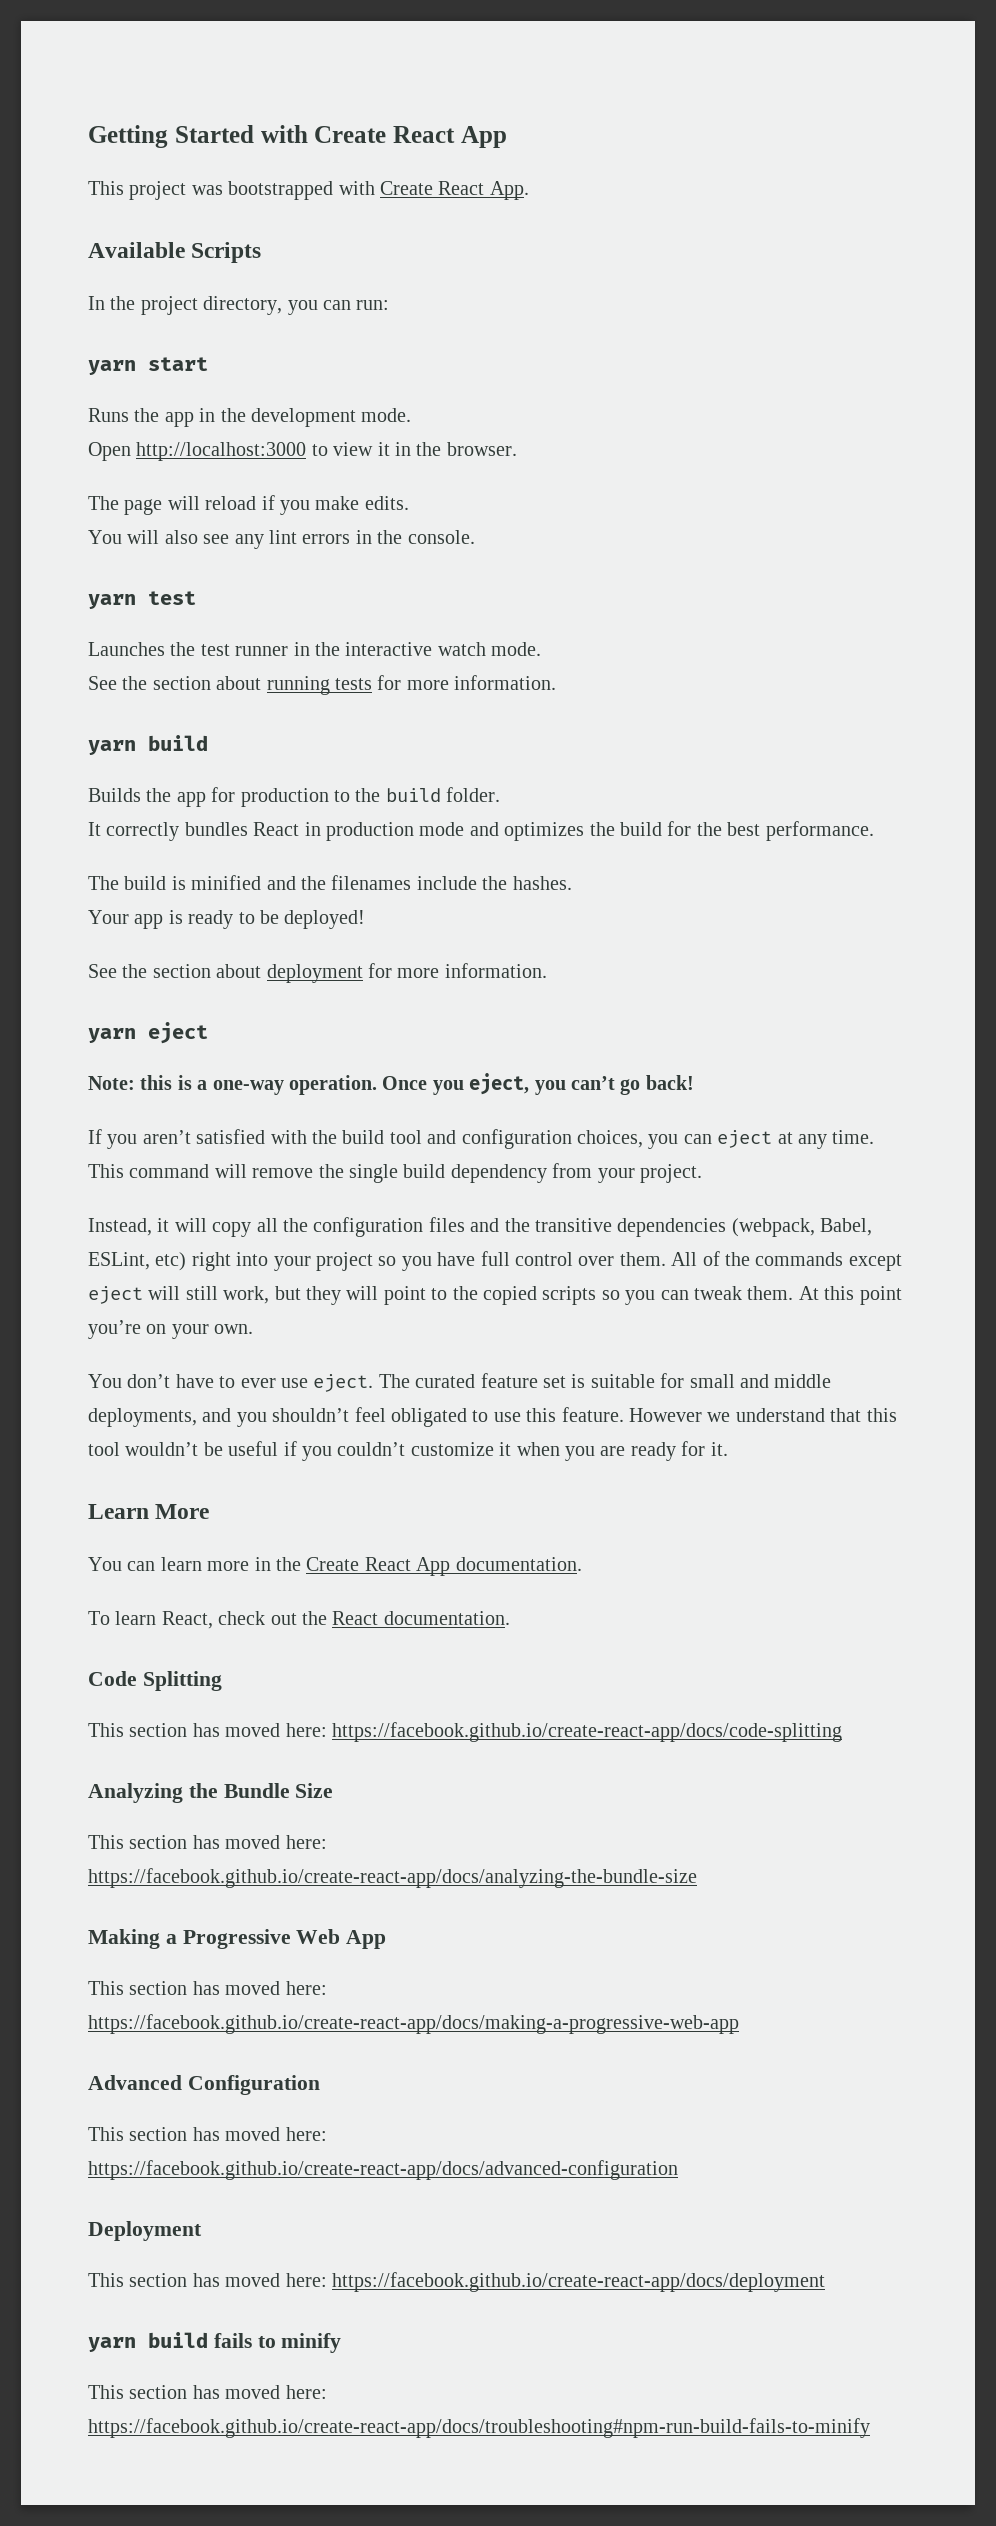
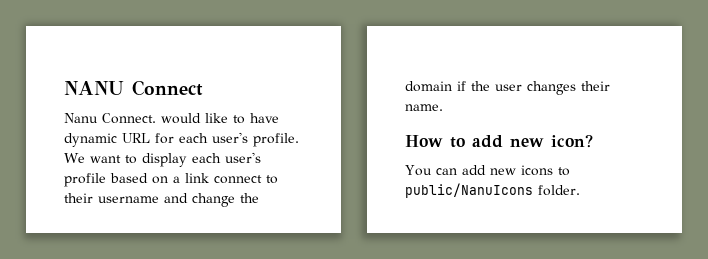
[88,125,507,148] [88,181,529,200] [88,242,262,263] [88,296,390,315] [88,357,208,375] [88,408,412,427] [88,442,517,461] [88,495,409,515] [88,530,475,549] [88,591,196,609] [88,642,542,656] [88,675,557,695] [88,735,208,755] [88,787,501,807] [88,821,874,841] [88,875,572,890] [88,910,366,929] [88,963,547,983] [88,1022,208,1044] [88,1073,694,1095] [88,1129,875,1149] [88,1163,702,1183] [88,1217,873,1237] [88,1251,902,1271] [88,1286,902,1305] [88,1320,254,1339] [88,1373,832,1392] [88,1407,897,1427] [88,1441,728,1461] [88,1504,210,1519] [88,1557,582,1576] [88,1611,510,1629] [88,1671,222,1691] [88,1722,842,1742] [88,1783,334,1803] [88,1835,327,1849] [88,1868,697,1888] [88,1929,387,1949] [88,1981,327,1995] [88,2014,739,2034] [88,2075,320,2095] [88,2127,327,2141] [88,2160,678,2180] [88,2221,202,2241] [88,2272,825,2292] [88,2332,342,2353] [88,2385,327,2399] [88,2418,870,2438] Getting Started with Create React App // This project was bootstrapped with Create React App. // Available Scripts // In the project directory, you can run: // yarn start // Runs the app in the development mode. // Open http://localhost:3000 to view it in the browser. // The page will reload if you make edits. // You will also see any lint errors in the console. // yarn test // Launches the test runner in the interactive watch mode. // See the section about running tests for more information. // yarn build // Builds the app for production to the build folder. // It correctly bundles React in production mode and optimizes the build for the best performance. // The build is minified and the filenames include the hashes. // Your app is ready to be deployed! // See the section about deployment for more information. // yarn eject // Note: this is a one-way operation. Once you eject, you can’t go back! // If you aren’t satisfied with the build tool and configuration choices, you can eject at any time. This command will remove the single build dependency from your project. // Instead, it will copy all the configuration files and the transitive dependencies (webpack, Babel, ESLint, etc) right into your project so you have full control over them. All of the commands except eject will still work, but they will point to the copied scripts so you can tweak them. At this point you’re on your own. // You don’t have to ever use eject. The curated feature set is suitable for small and middle deployments, and you shouldn’t feel obligated to use this feature. However we understand that this tool wouldn’t be useful if you couldn’t customize it when you are ready for it. // Learn More // You can learn more in the Create React App documentation. // To learn React, check out the React documentation. // Code Splitting // This section has moved here: https://facebook.github.io/create-react-app/docs/code-splitting // Analyzing the Bundle Size // This section has moved here: https://facebook.github.io/create-react-app/docs/analyzing-the-bundle-size // Making a Progressive Web App // This section has moved here: https://facebook.github.io/create-react-app/docs/making-a-progressive-web-app // Advanced Configuration // This section has moved here: https://facebook.github.io/create-react-app/docs/advanced-configuration // Deployment // This section has moved here: https://facebook.github.io/create-react-app/docs/deployment // yarn build fails to minify // This section has moved here: https://facebook.github.io/create-react-app/docs/troubleshooting#npm-run-build-fails-to-minify -> [64,80,203,96] [64,113,279,124] [64,132,299,147] [64,152,261,167] [64,173,278,187] [64,193,259,207] [405,81,610,95] [405,104,443,111] [405,134,593,148] [405,165,570,176] [405,183,580,198] NANU Connect // Nanu Connect. would like to have dynamic URL for each user's profile. We want to display each user's profile based on a link connect to their username and change the domain if the user changes their name. // How to add new icon? // You can add new icons to public/NanuIcons folder.

